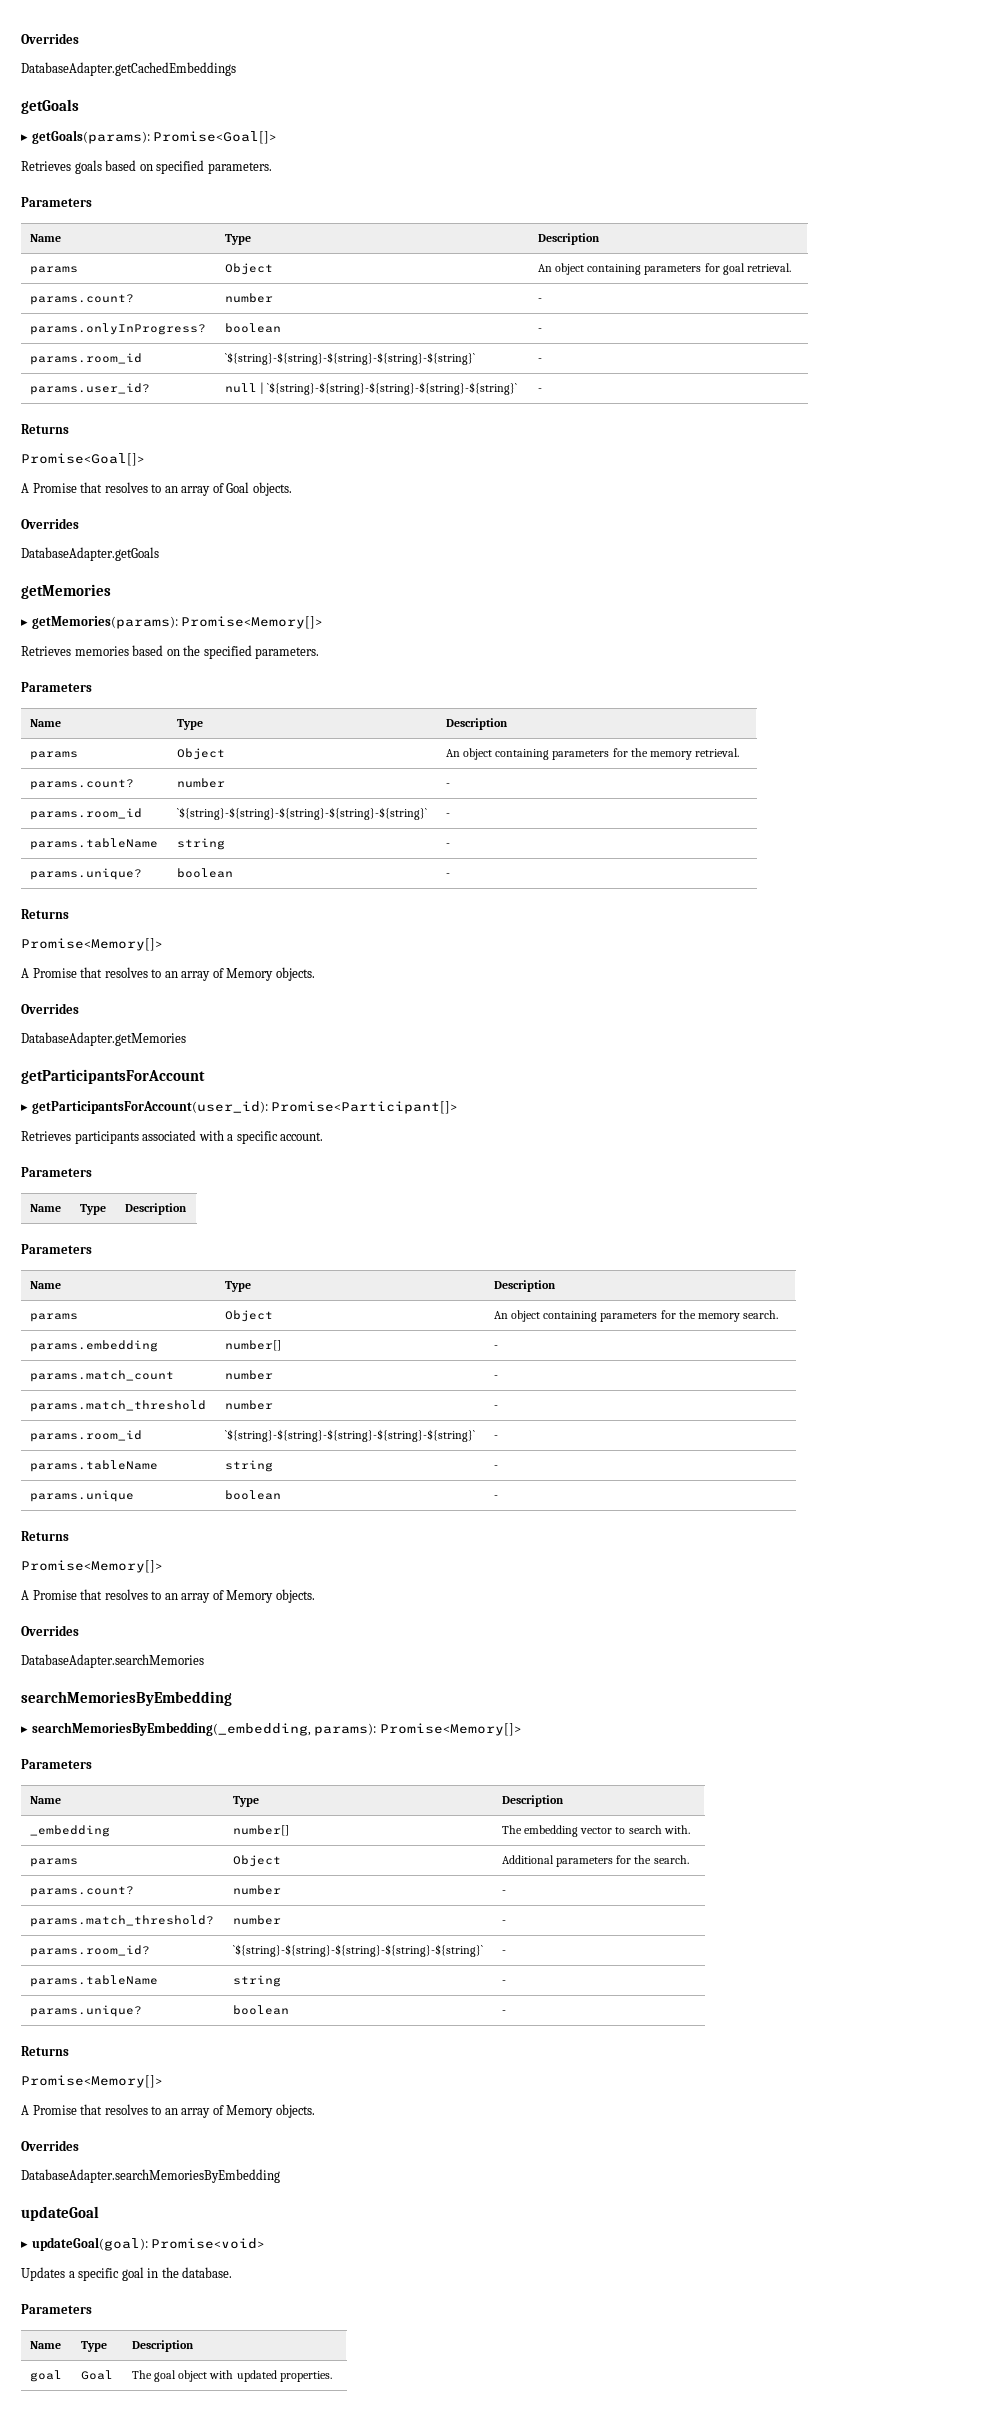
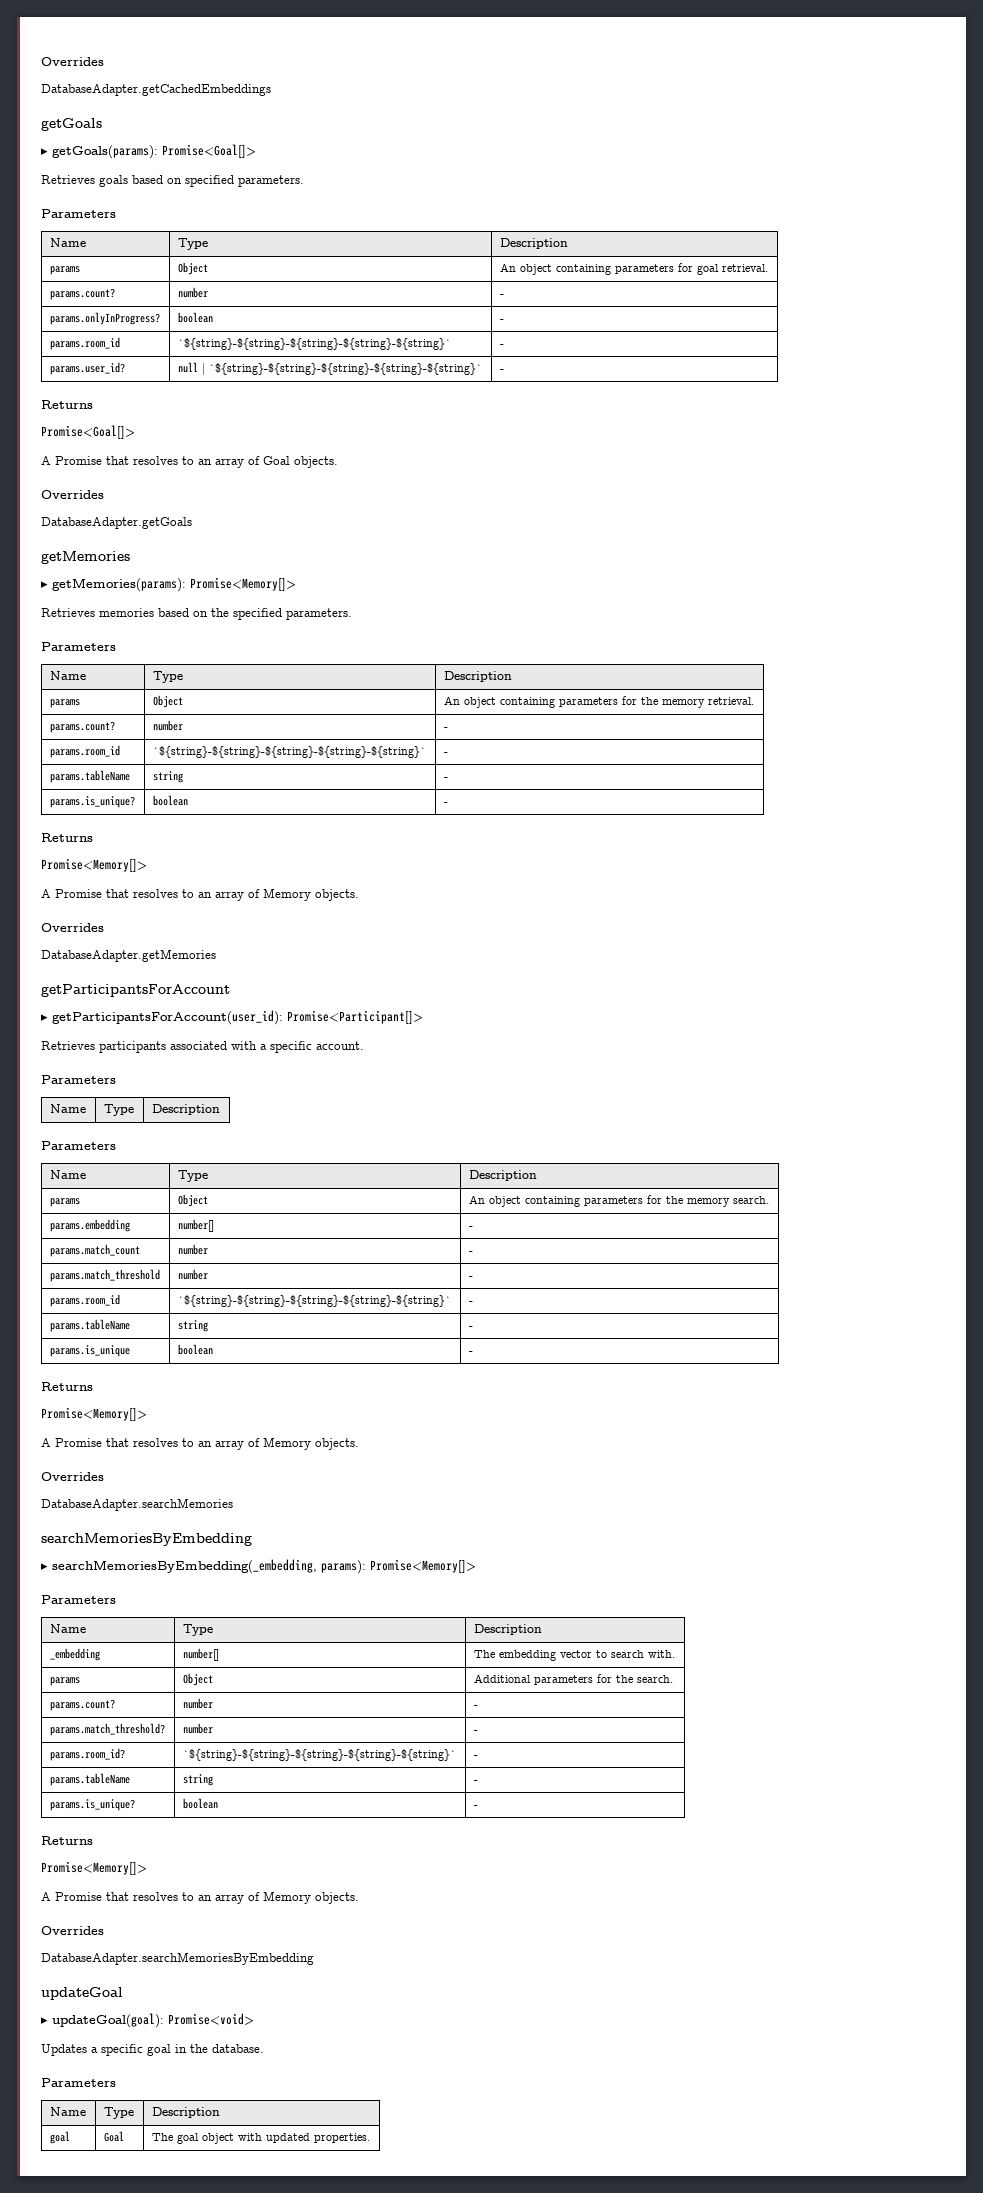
[30,868,143,880] params.unique? -> [49,796,135,808] params.is_unique?
[30,1490,135,1502] params.unique -> [49,1345,130,1357] params.is_unique
[30,2005,143,2017] params.unique? -> [49,1799,135,1811] params.is_unique?

